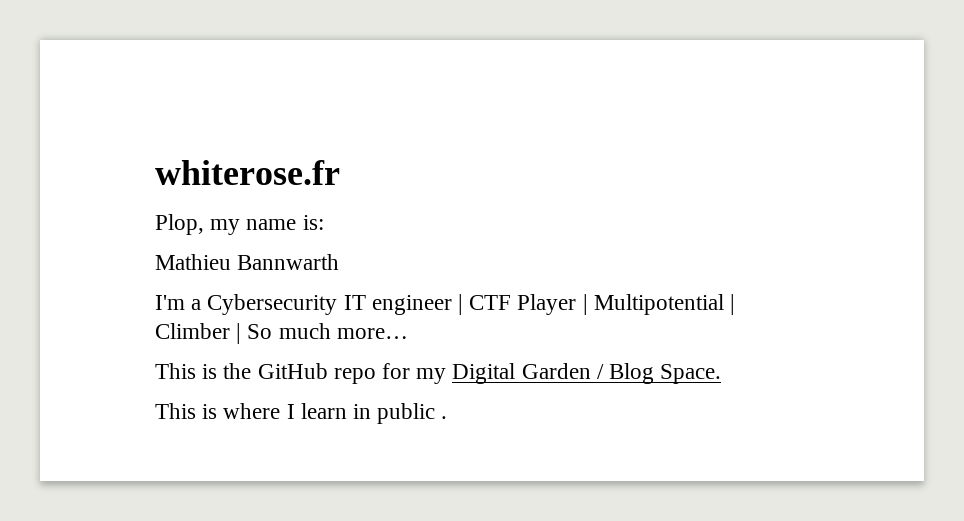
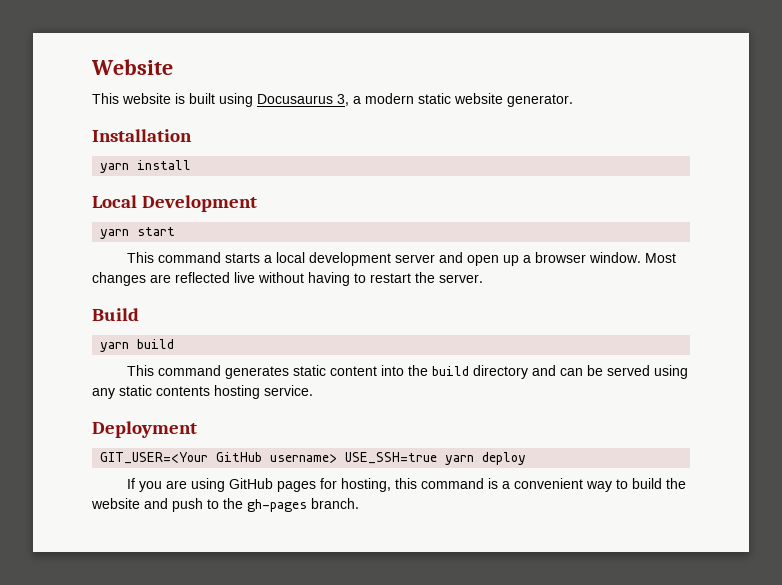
[155,160,340,185] [155,214,324,235] [155,254,340,270] [155,294,736,315] [155,323,408,344] [155,363,722,384] [155,403,448,424] whiterose.fr // Plop, my name is: // Mathieu Bannwarth // I'm a Cybersecurity IT engineer | CTF Player | Multipotential | Climber | So much more… // This is the GitHub repo for my Digital Garden / Blog Space. // This is where I learn in public . -> [91,59,173,75] [92,93,573,107] [92,129,192,142] [100,160,192,173] [92,195,258,212] [100,227,176,239] [126,252,676,266] [92,272,483,286] [92,308,139,321] [100,339,175,352] [126,365,688,379] [92,385,313,399] [92,421,197,438] [100,452,527,465] [126,478,686,492] [91,498,359,512] Website // This website is built using Docusaurus 3, a modern static website generator. // Installation // yarn install // Local Development // yarn start // This command starts a local development server and open up a browser window. Most changes are reflected live without having to restart the server. // Build // yarn build // This command generates static content into the build directory and can be served using any static contents hosting service. // Deployment // GIT_USER=<Your GitHub username> USE_SSH=true yarn deploy // If you are using GitHub pages for hosting, this command is a convenient way to build the website and push to the gh-pages branch.

